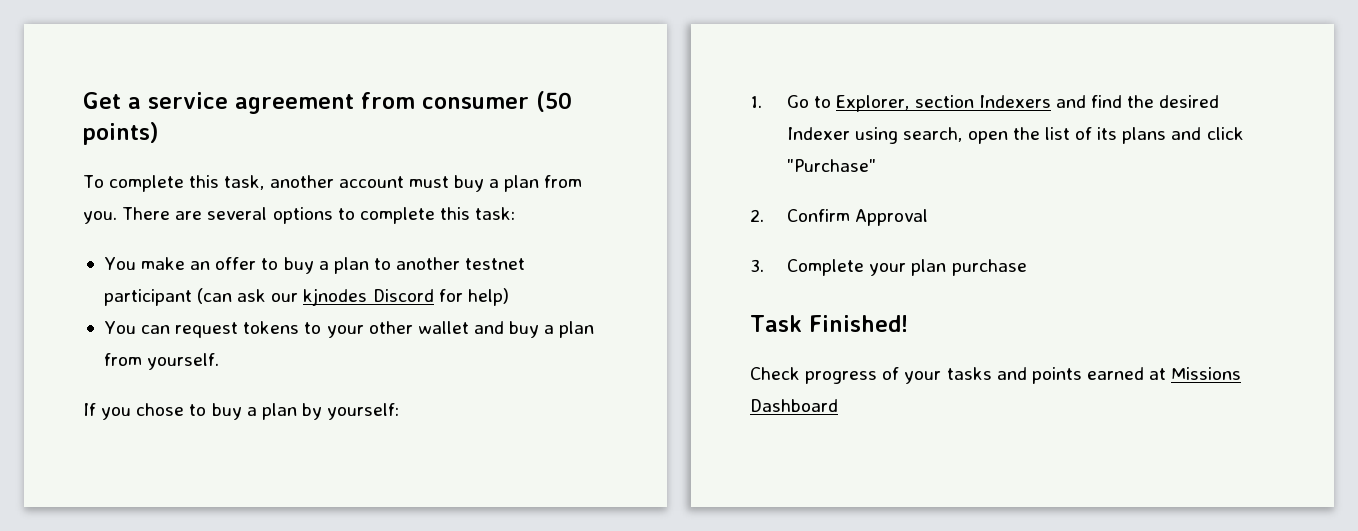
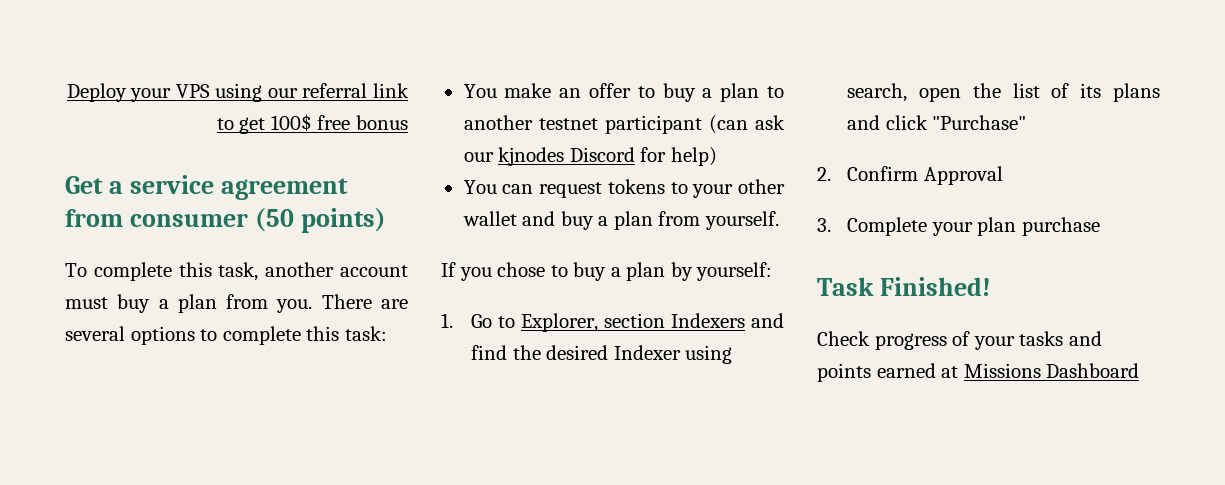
(83, 100) none -> [66,83,410,102] [216,114,409,134] Deploy your VPS using our referral link to get 100$ free bonus //

